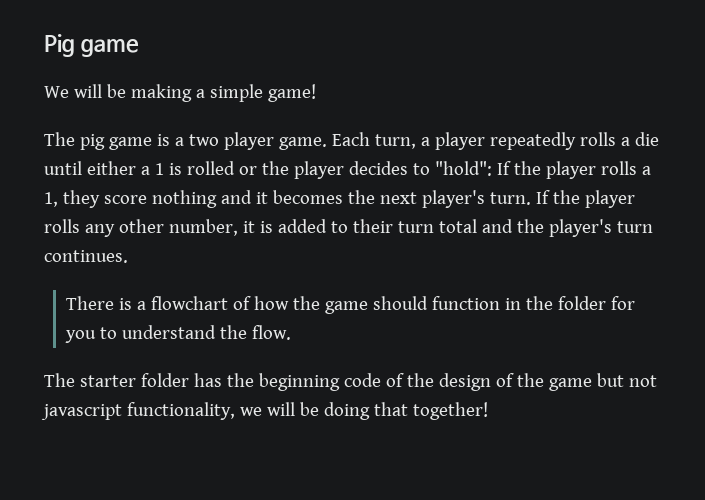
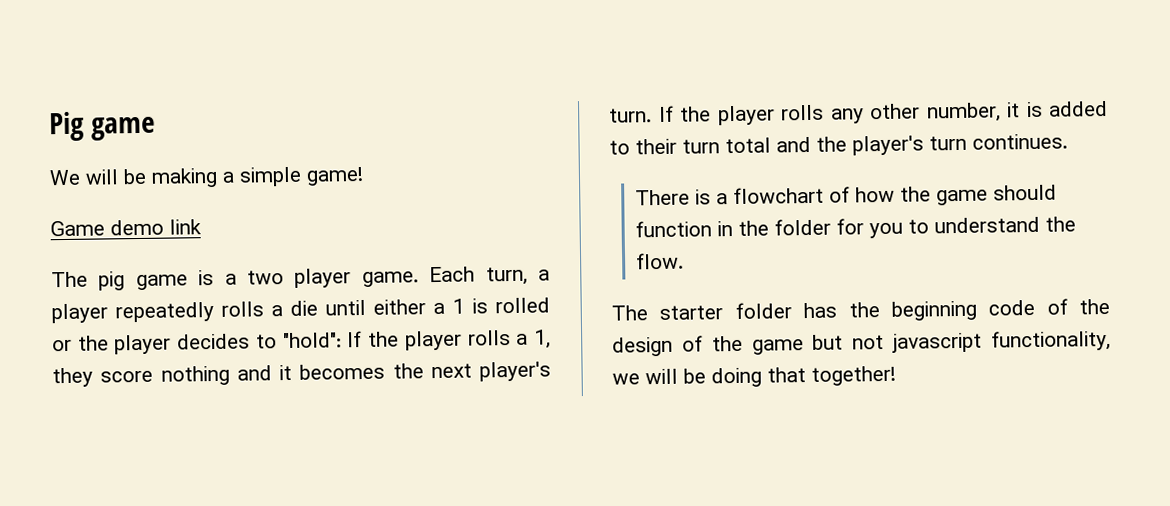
(316, 93) none -> [50,219,202,237] // Game demo link

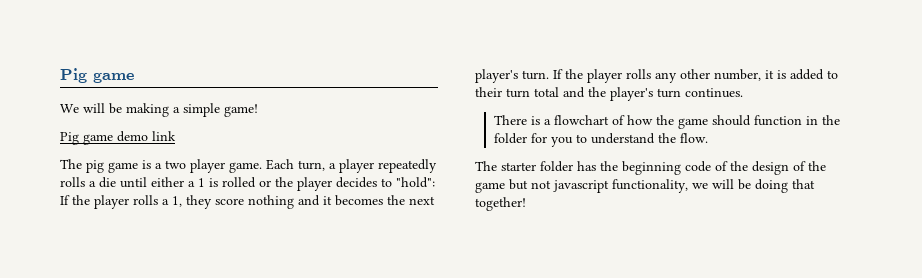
[50,220,105,237] Game -> [60,132,113,145] Pig game

